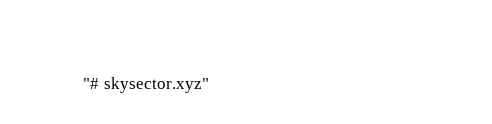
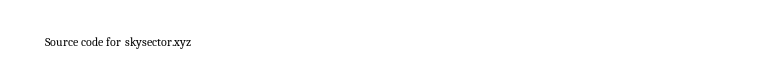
[83,77,209,93] "# skysector.xyz" -> [45,37,191,49] Source code for skysector.xyz

